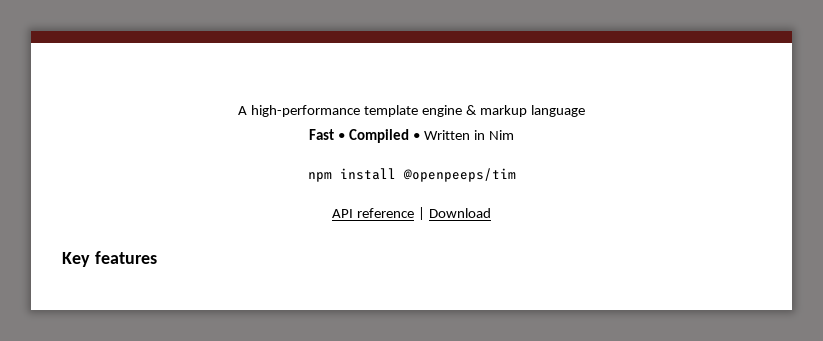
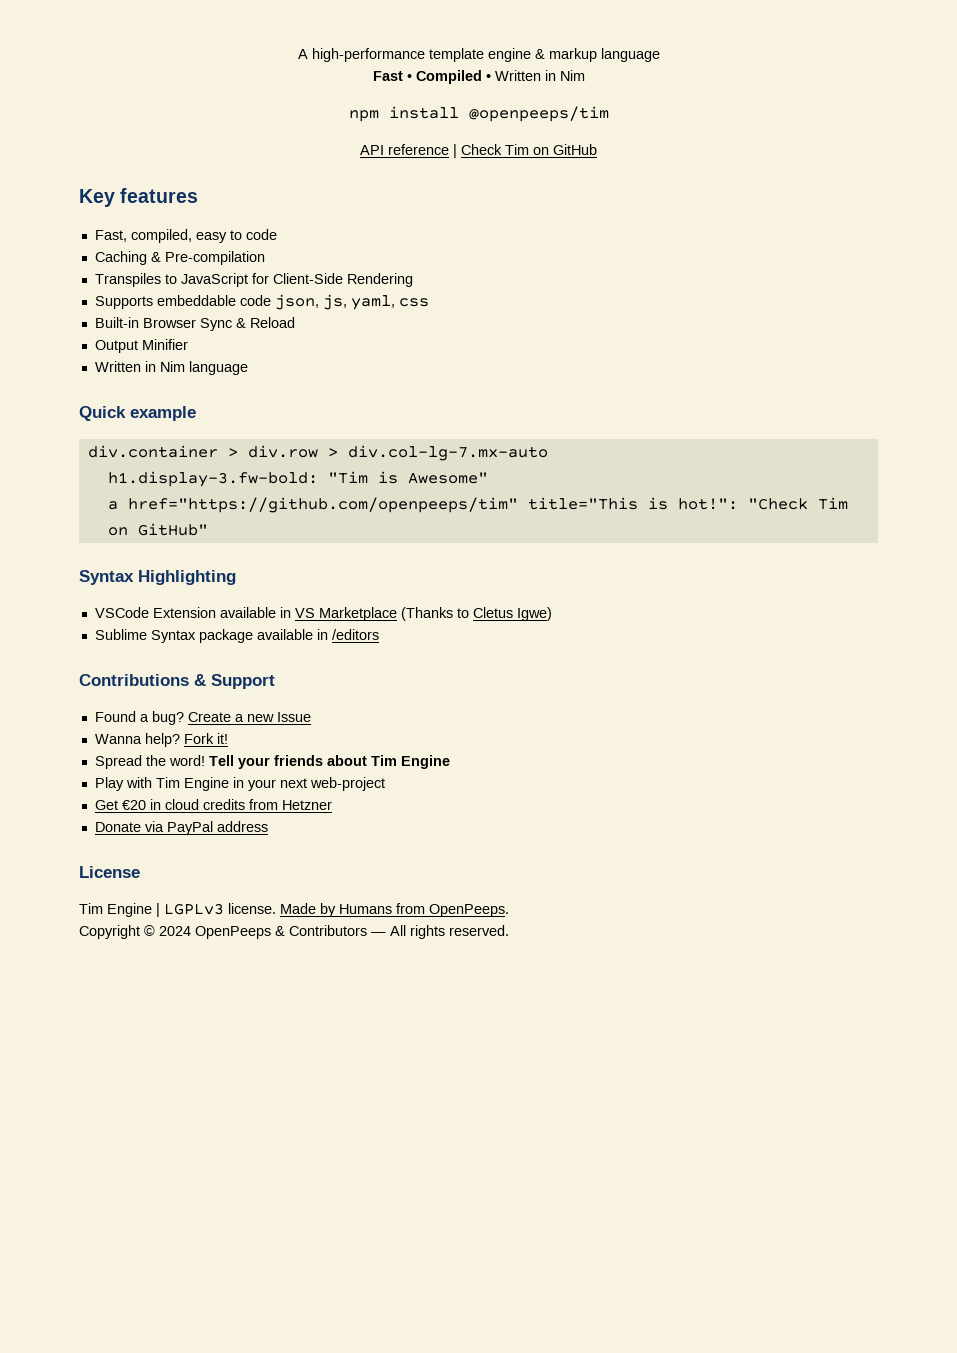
[428,208,491,218] [62,251,157,267] Download // Key features -> [461,144,597,155] [79,188,199,207] [94,229,277,243] [94,251,265,265] [94,273,413,287] [94,294,429,310] [94,317,295,331] [94,339,188,353] [94,361,248,375] [79,406,196,421] [87,445,548,461] [107,471,488,487] [107,497,848,513] [107,523,208,536] [79,570,236,585] [94,607,552,621] [94,629,379,643] [79,674,275,689] [94,711,311,725] [94,733,228,747] [94,755,450,769] [94,777,385,791] [94,799,332,810] [94,821,268,835] [79,866,140,878] [79,903,509,917] [79,925,509,939] Check Tim on GitHub // Key features // Fast, compiled, easy to code // Caching & Pre-compilation // Transpiles to JavaScript for Client-Side Rendering // Supports embeddable code json, js, yaml, css // Built-in Browser Sync & Reload // Output Minifier // Written in Nim language // Quick example // div.container > div.row > div.col-lg-7.mx-auto // h1.display-3.fw-bold: "Tim is Awesome" // a href="https://github.com/openpeeps/tim" title="This is hot!": "Check Tim on GitHub" // Syntax Highlighting // VSCode Extension available in VS Marketplace (Thanks to Cletus Igwe) // Sublime Syntax package available in /editors // Contributions & Support // Found a bug? Create a new Issue // Wanna help? Fork it! // Spread the word! Tell your friends about Tim Engine // Play with Tim Engine in your next web-project // Get €20 in cloud credits from Hetzner // Donate via PayPal address // License // Tim Engine | LGPLv3 license. Made by Humans from OpenPeeps. // Copyright © 2024 OpenPeeps & Contributors — All rights reserved.

